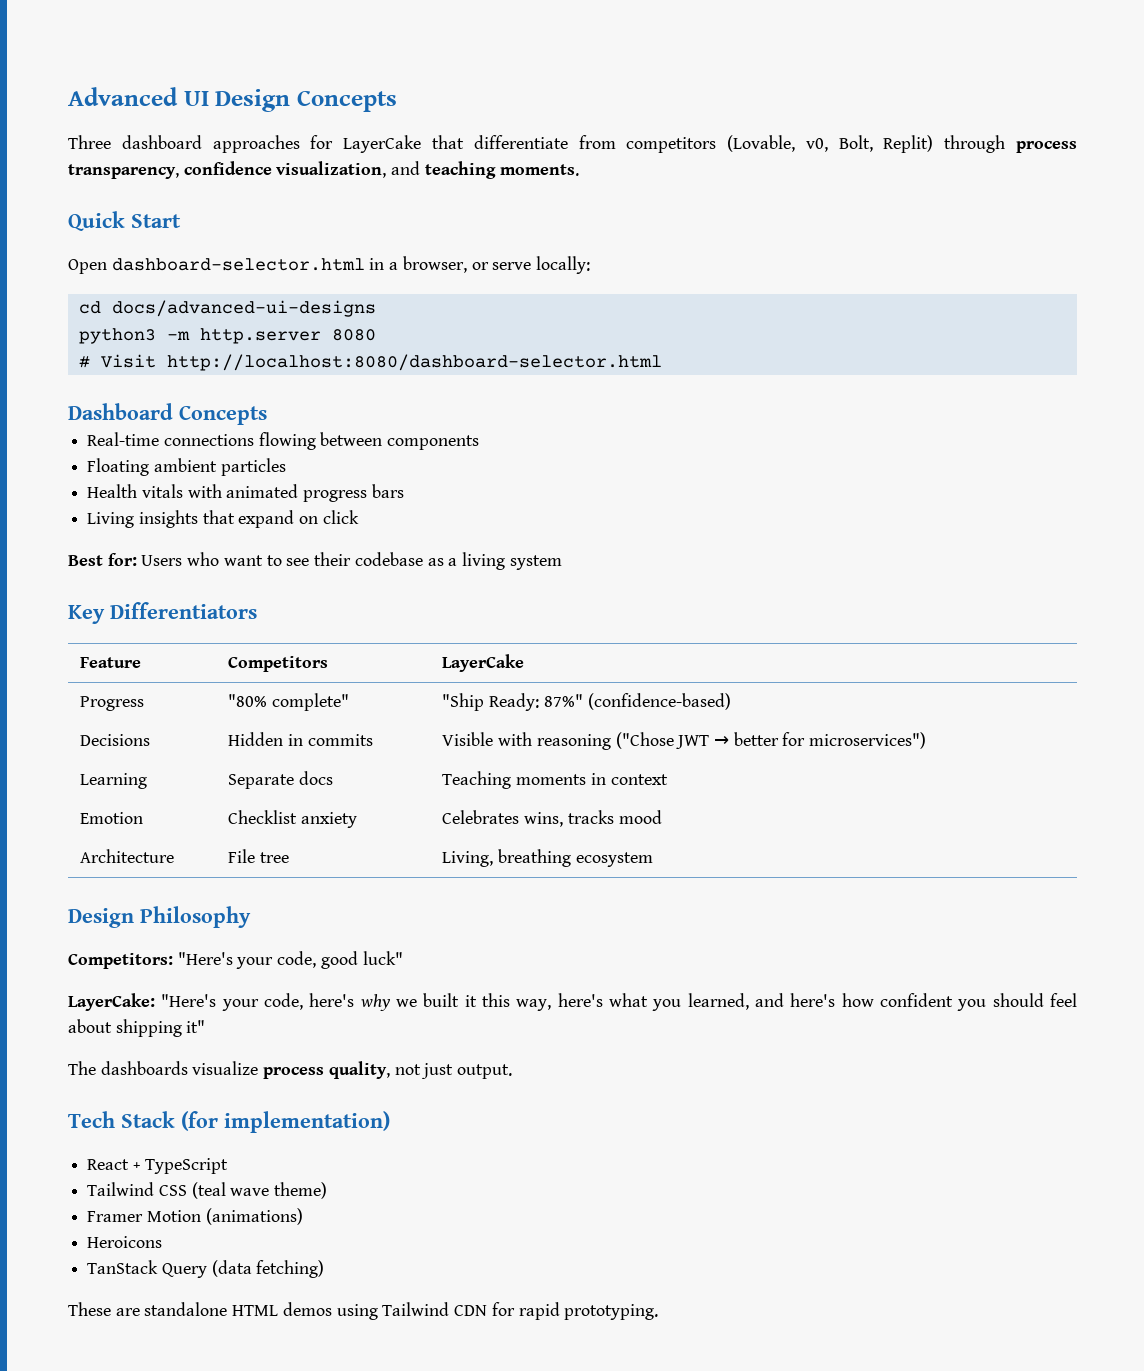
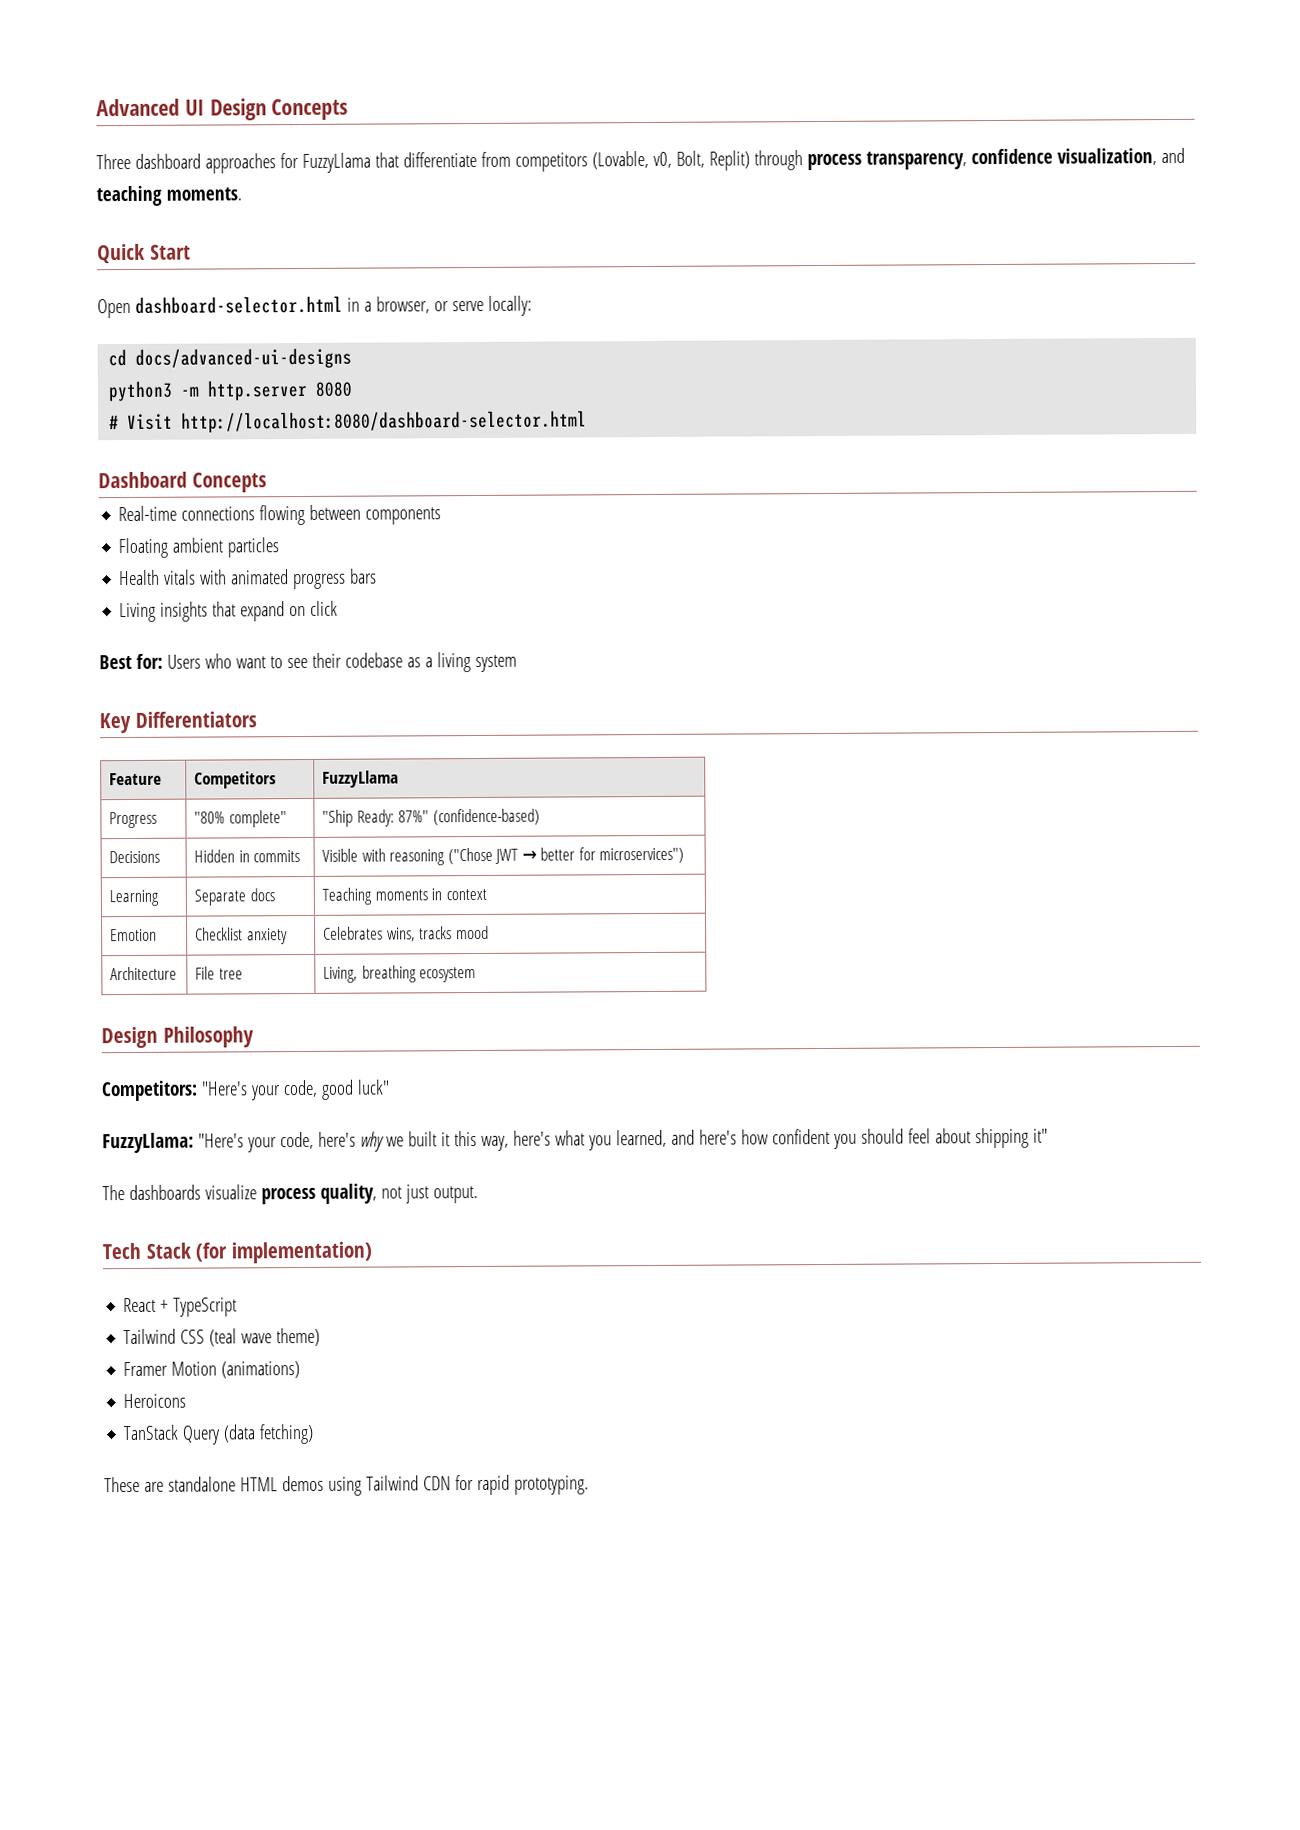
[343,135,422,153] LayerCake -> [301,152,371,173] FuzzyLlama
[442,654,525,672] LayerCake -> [322,770,400,788] FuzzyLlama
[68,993,155,1011] LayerCake: -> [102,1132,194,1154] FuzzyLlama:

